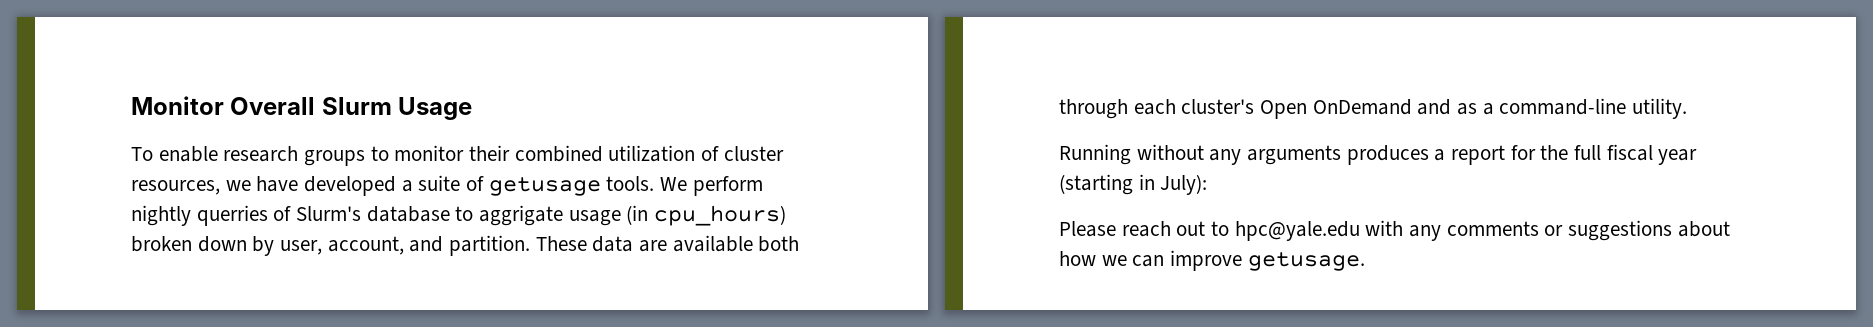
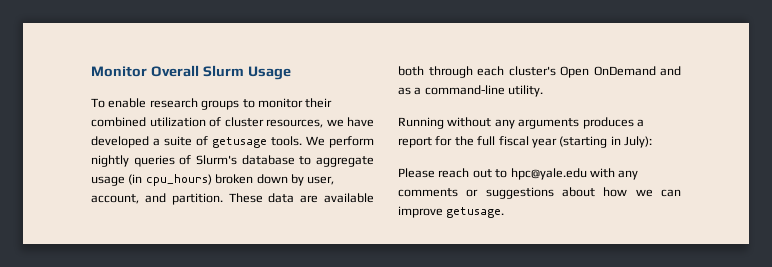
[196,205,268,226] querries -> [133,155,175,167] queries
[479,205,564,226] aggrigate -> [316,156,374,167] aggregate

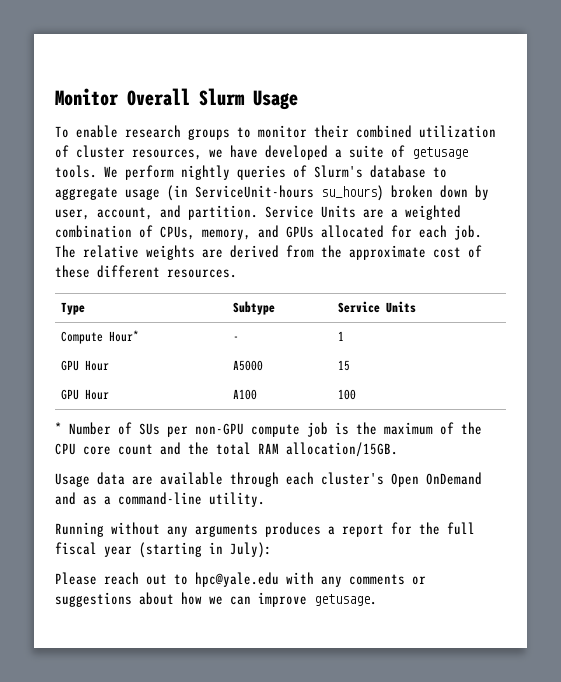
[145,174,212,186] cpu_hours) -> [195,185,384,201] ServiceUnit-hours su_hours)
[228,193,263,203] These -> [265,205,461,220] [55,225,482,240] [55,245,482,260] [55,265,237,278] [61,302,86,315] [233,301,276,315] [338,301,417,313] [61,330,140,344] [233,336,240,341] [338,331,345,341] [61,360,110,371] [233,360,264,371] [338,360,351,371] [61,389,110,400] [233,389,258,400] [338,389,357,400] [55,422,482,437] [55,442,398,457] [55,473,90,487] Service Units are a weighted combination of CPUs, memory, and GPUs allocated for each job. The relative weights are derived from the approximate cost of these different resources. // Type | Subtype | Service Units // Compute Hour* | - | 1 // GPU Hour | A5000 | 15 // GPU Hour | A100 | 100 // * Number of SUs per non-GPU compute job is the maximum of the CPU core count and the total RAM allocation/15GB. // Usage
[398,66,424,76] both -> (223, 478) none

